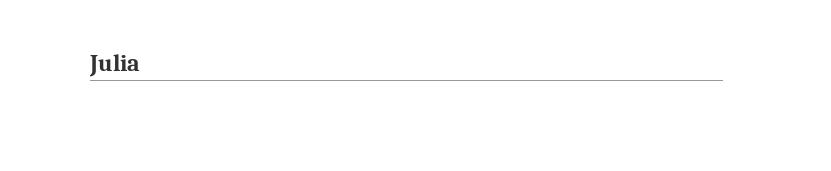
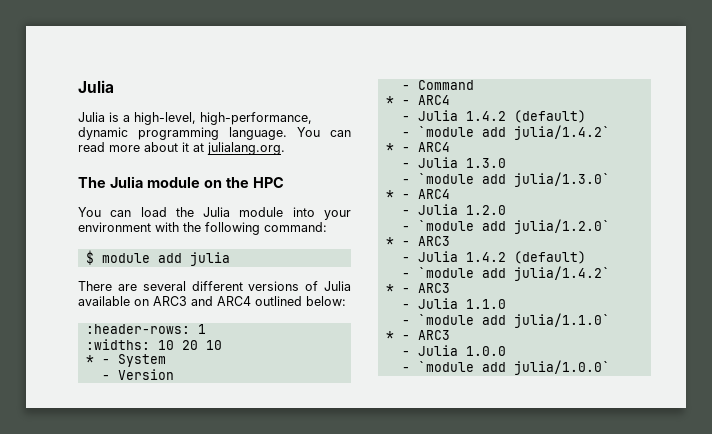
[89,54,140,77] Julia -> [78,80,114,93] [78,112,312,125] [78,127,351,140] [78,142,285,155] [78,176,284,188] [78,207,351,220] [78,222,327,235] [85,250,230,266] [78,281,351,291] [78,296,346,306] [85,324,206,334] [85,339,222,350] [85,354,166,367] [101,369,174,380] [401,80,474,90] [385,95,450,105] [401,110,586,123] [401,125,610,140] [385,142,450,152] [401,157,506,168] [401,172,610,187] [385,189,450,199] [401,204,506,215] [401,219,610,234] [385,236,450,246] [401,251,586,264] [401,266,610,281] [385,283,450,293] [401,298,506,309] [401,313,610,328] [385,330,450,340] [401,345,506,356] [401,360,610,375] Julia // Julia is a high-level, high-performance, dynamic programming language. You can read more about it at julialang.org. // The Julia module on the HPC // You can load the Julia module into your environment with the following command: // $ module add julia // There are several different versions of Julia available on ARC3 and ARC4 outlined below: // :header-rows: 1 // :widths: 10 20 10 // * - System // - Version // - Command // * - ARC4 // - Julia 1.4.2 (default) // - `module add julia/1.4.2` // * - ARC4 // - Julia 1.3.0 // - `module add julia/1.3.0` // * - ARC4 // - Julia 1.2.0 // - `module add julia/1.2.0` // * - ARC3 // - Julia 1.4.2 (default) // - `module add julia/1.4.2` // * - ARC3 // - Julia 1.1.0 // - `module add julia/1.1.0` // * - ARC3 // - Julia 1.0.0 // - `module add julia/1.0.0`

